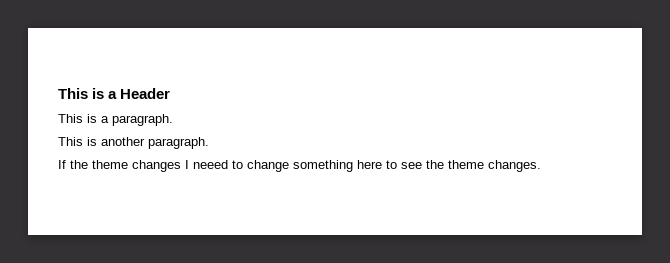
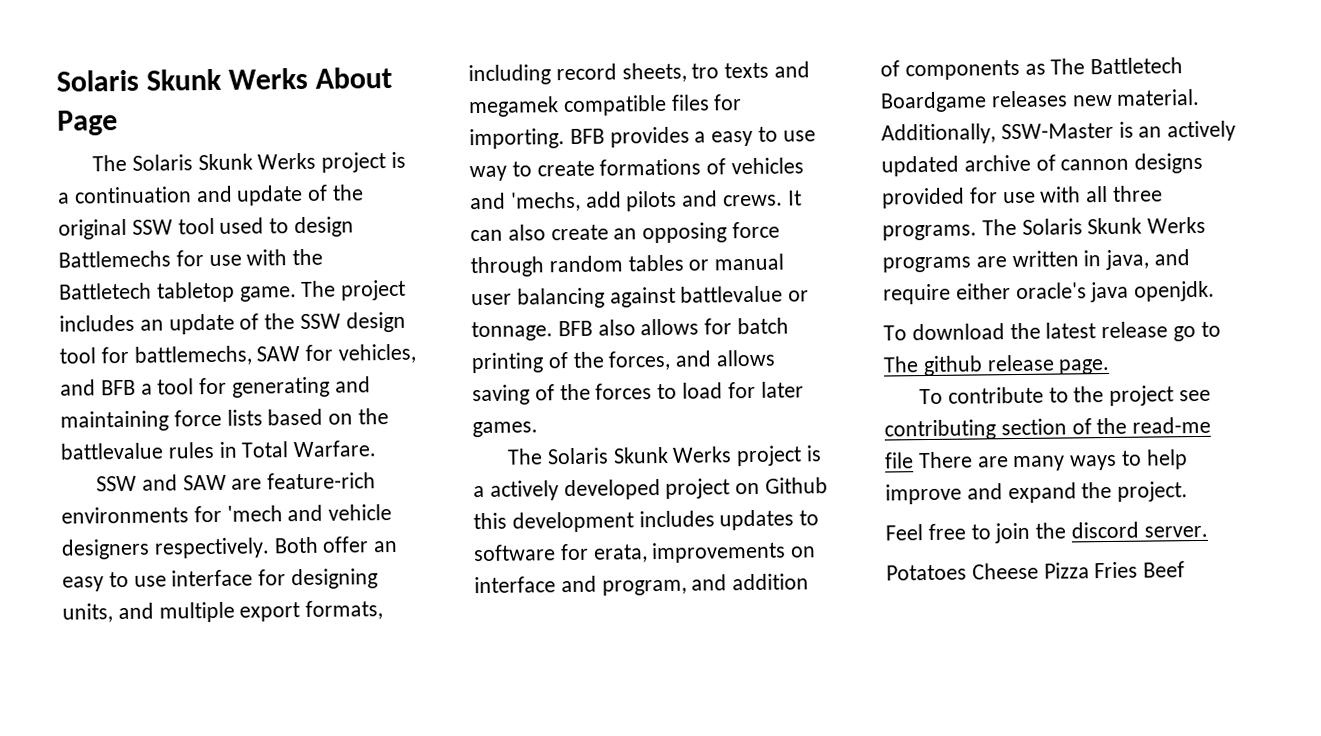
[58,88,171,99] [58,114,173,126] [58,137,209,149] [58,160,541,172] This is a Header // This is a paragraph. // This is another paragraph. // If the theme changes I neeed to change something here to see the theme changes. -> [56,66,393,92] [57,110,118,136] [91,151,406,173] [58,184,365,206] [58,216,355,240] [58,248,324,268] [59,279,407,303] [59,311,406,335] [59,343,417,366] [60,376,371,398] [60,408,390,432] [60,440,377,460] [95,472,377,492] [61,504,393,524] [61,536,399,560] [62,568,379,592] [62,600,384,623] [468,61,811,86] [468,94,743,118] [469,126,816,150] [469,157,805,182] [470,190,802,212] [470,221,781,244] [470,253,785,278] [471,285,810,309] [471,317,790,342] [471,349,776,374] [472,381,804,406] [472,421,538,438] [506,445,822,467] [473,477,829,501] [473,509,820,533] [473,541,817,564] [474,573,810,596] [880,57,1184,81] [880,88,1201,113] [881,120,1237,145] [881,152,1204,177] [882,185,1164,209] [882,216,1207,241] [882,249,1191,273] [883,280,1216,305] [883,321,1221,342] [883,354,1111,377] [918,385,1211,406] [884,416,1212,441] [884,449,1188,472] [885,481,1189,505] [885,521,1208,544] [886,561,1186,581] Solaris Skunk Werks About Page // The Solaris Skunk Werks project is a continuation and update of the original SSW tool used to design Battlemechs for use with the Battletech tabletop game. The project includes an update of the SSW design tool for battlemechs, SAW for vehicles, and BFB a tool for generating and maintaining force lists based on the battlevalue rules in Total Warfare. // SSW and SAW are feature-rich environments for 'mech and vehicle designers respectively. Both offer an easy to use interface for designing units, and multiple export formats, including record sheets, tro texts and megamek compatible files for importing. BFB provides a easy to use way to create formations of vehicles and 'mechs, add pilots and crews. It can also create an opposing force through random tables or manual user balancing against battlevalue or tonnage. BFB also allows for batch printing of the forces, and allows saving of the forces to load for later games. // The Solaris Skunk Werks project is a actively developed project on Github this development includes updates to software for erata, improvements on interface and program, and addition of components as The Battletech Boardgame releases new material. Additionally, SSW-Master is an actively updated archive of cannon designs provided for use with all three programs. The Solaris Skunk Werks programs are written in java, and require either oracle's java openjdk. // To download the latest release go to The github release page. // To contribute to the project see contributing section of the read-me file There are many ways to help improve and expand the project. // Feel free to join the discord server. // Potatoes Cheese Pizza Fries Beef

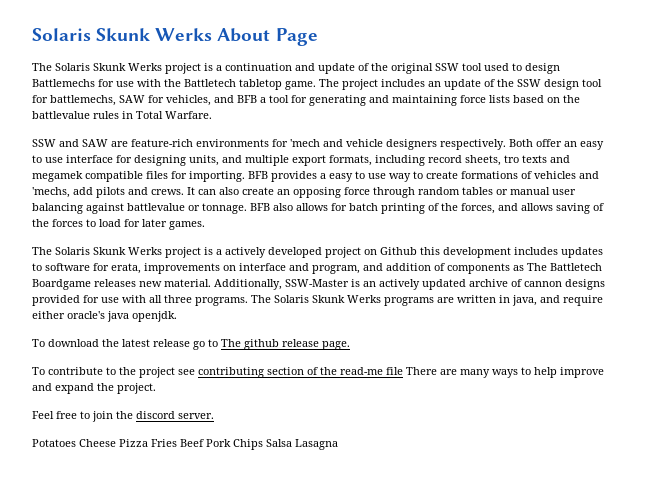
(1186, 569) none -> [206,439,338,450] Pork Chips Salsa Lasagna

